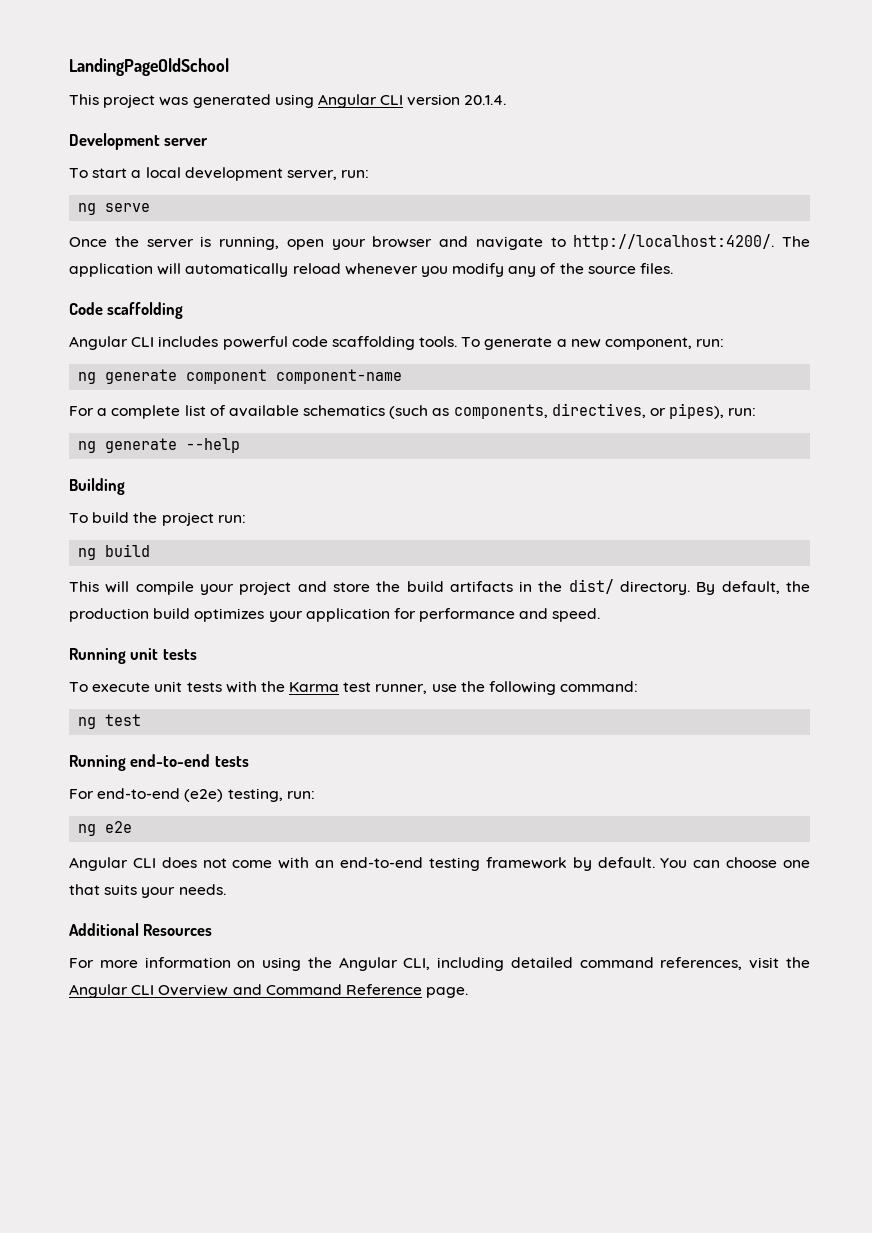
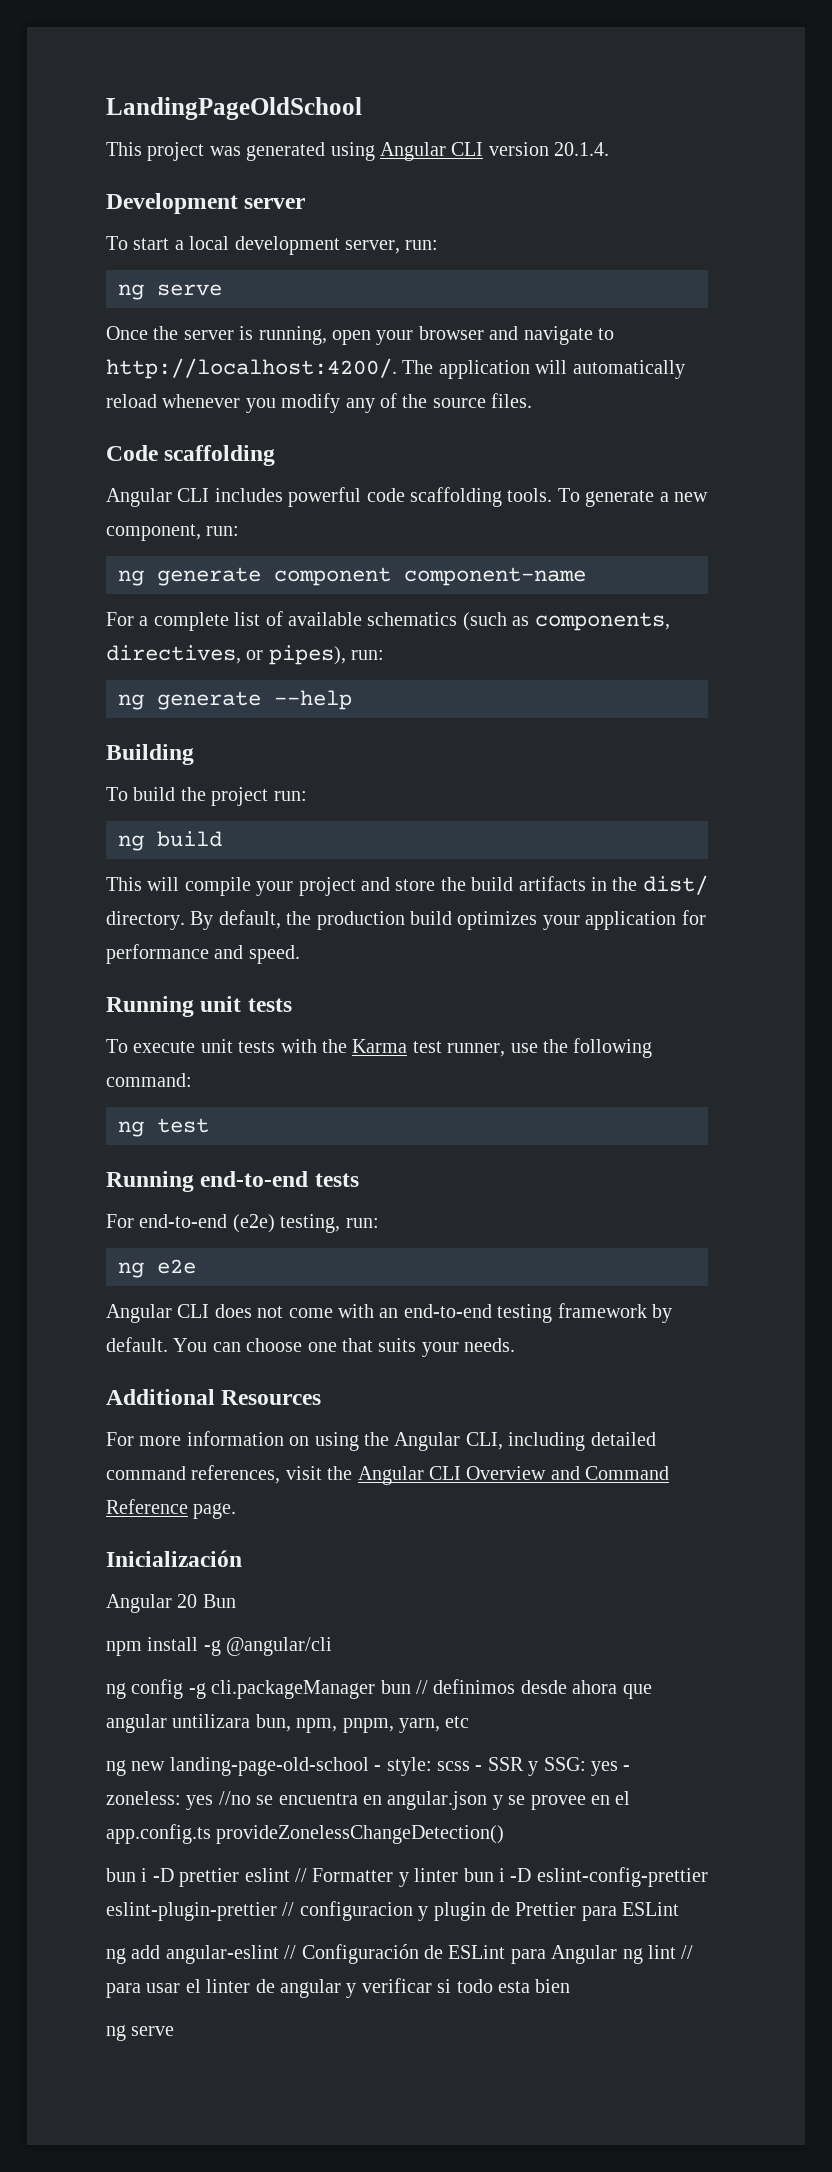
(469, 992) none -> [106,1550,242,1567] [106,1594,236,1613] [106,1637,333,1656] [106,1679,652,1699] [106,1714,470,1733] [106,1757,631,1776] [106,1791,631,1810] [106,1824,505,1844] [106,1867,708,1887] [106,1901,680,1921] [106,1944,694,1964] [106,1978,571,1998] [106,2025,175,2041] // Inicialización // Angular 20 Bun // npm install -g @angular/cli // ng config -g cli.packageManager bun // definimos desde ahora que angular untilizara bun, npm, pnpm, yarn, etc // ng new landing-page-old-school - style: scss - SSR y SSG: yes - zoneless: yes //no se encuentra en angular.json y se provee en el app.config.ts provideZonelessChangeDetection() // bun i -D prettier eslint // Formatter y linter bun i -D eslint-config-prettier eslint-plugin-prettier // configuracion y plugin de Prettier para ESLint // ng add angular-eslint // Configuración de ESLint para Angular ng lint // para usar el linter de angular y verificar si todo esta bien // ng serve

